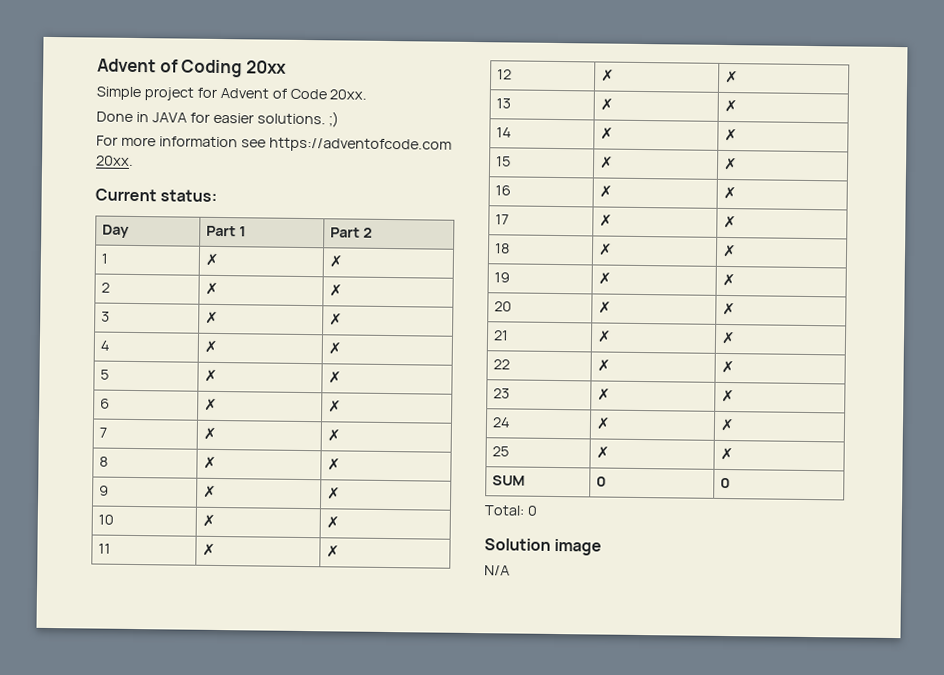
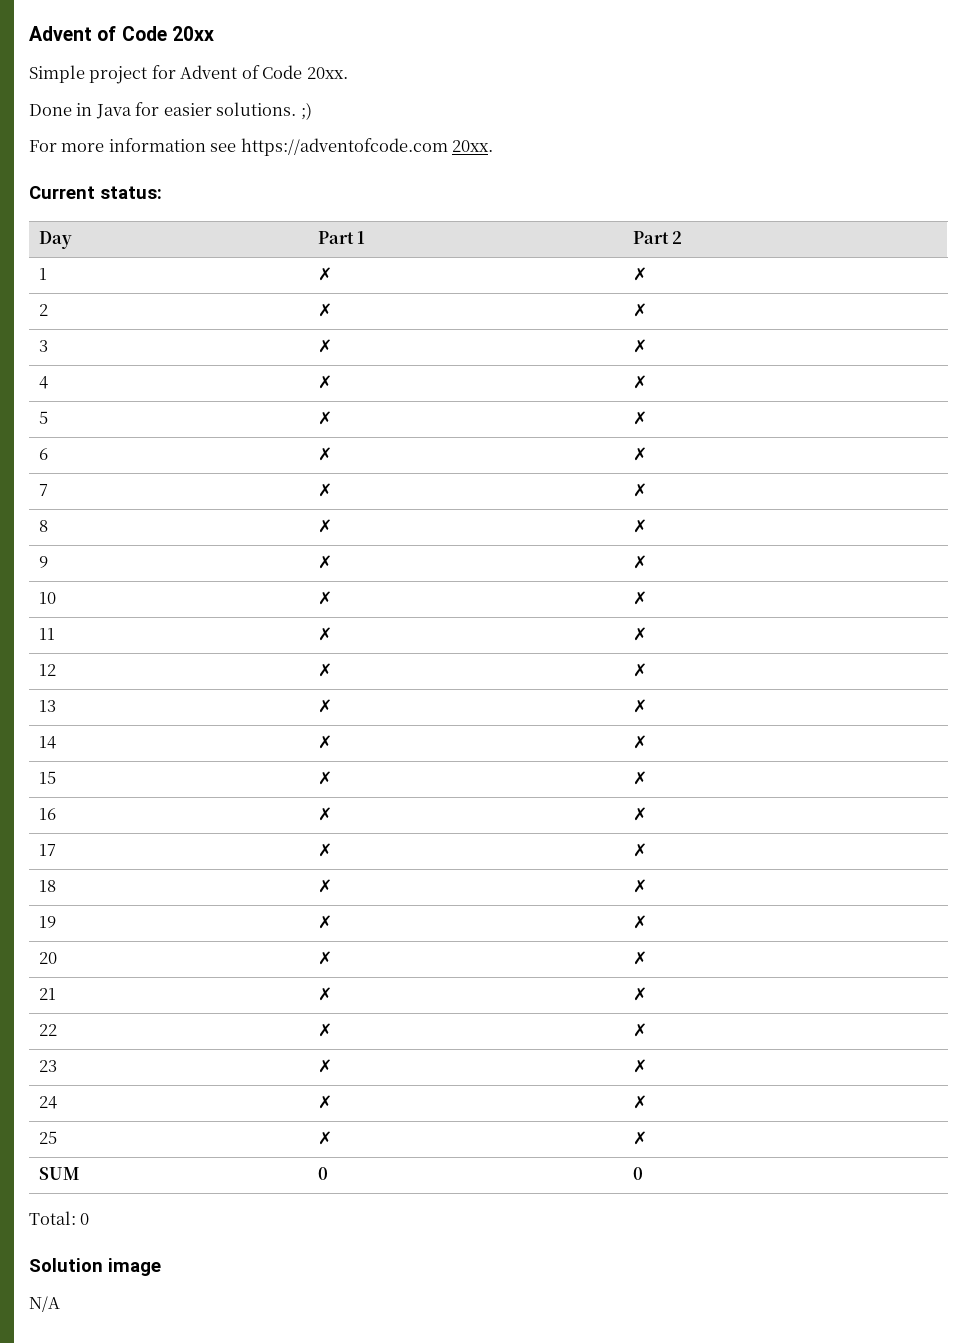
[97,58,243,78] Advent of Coding -> [29,26,167,41] Advent of Code
[151,112,187,123] JAVA -> [95,104,132,119] Java

